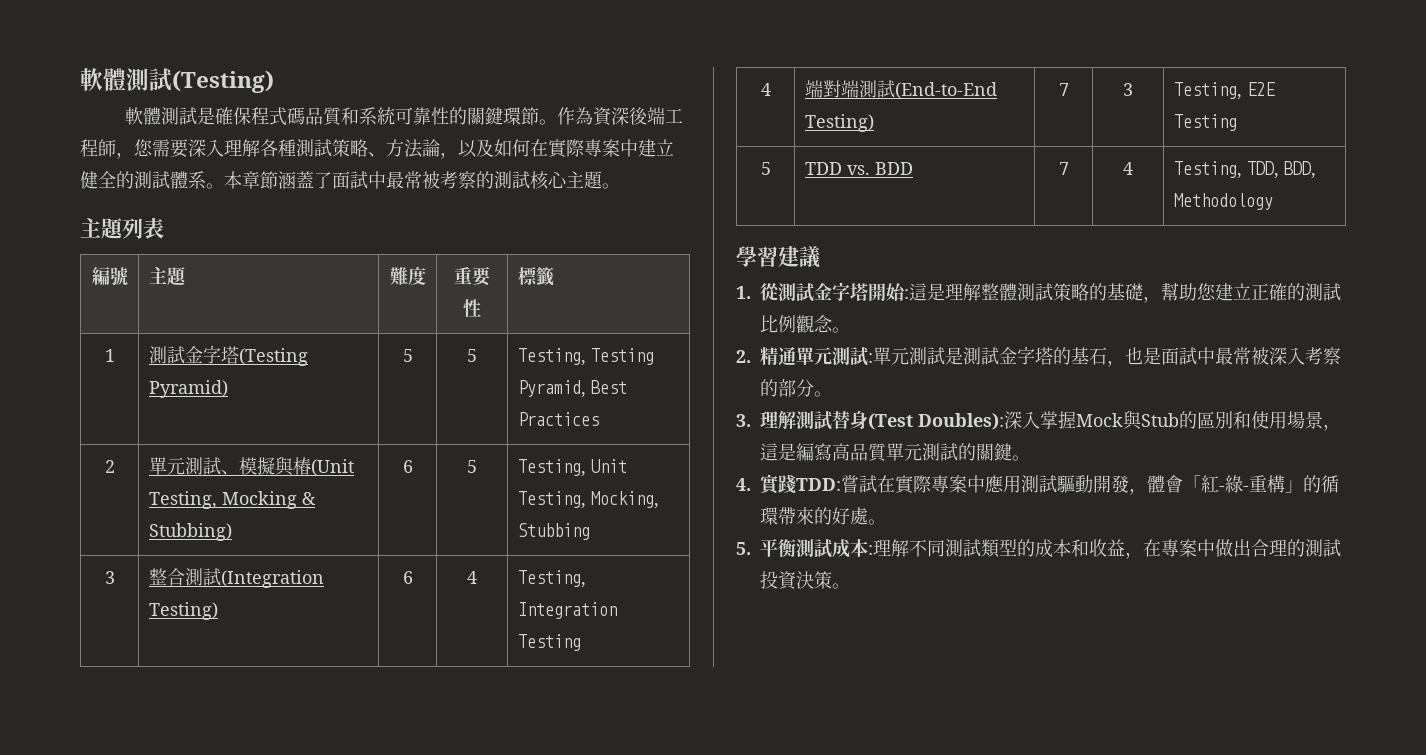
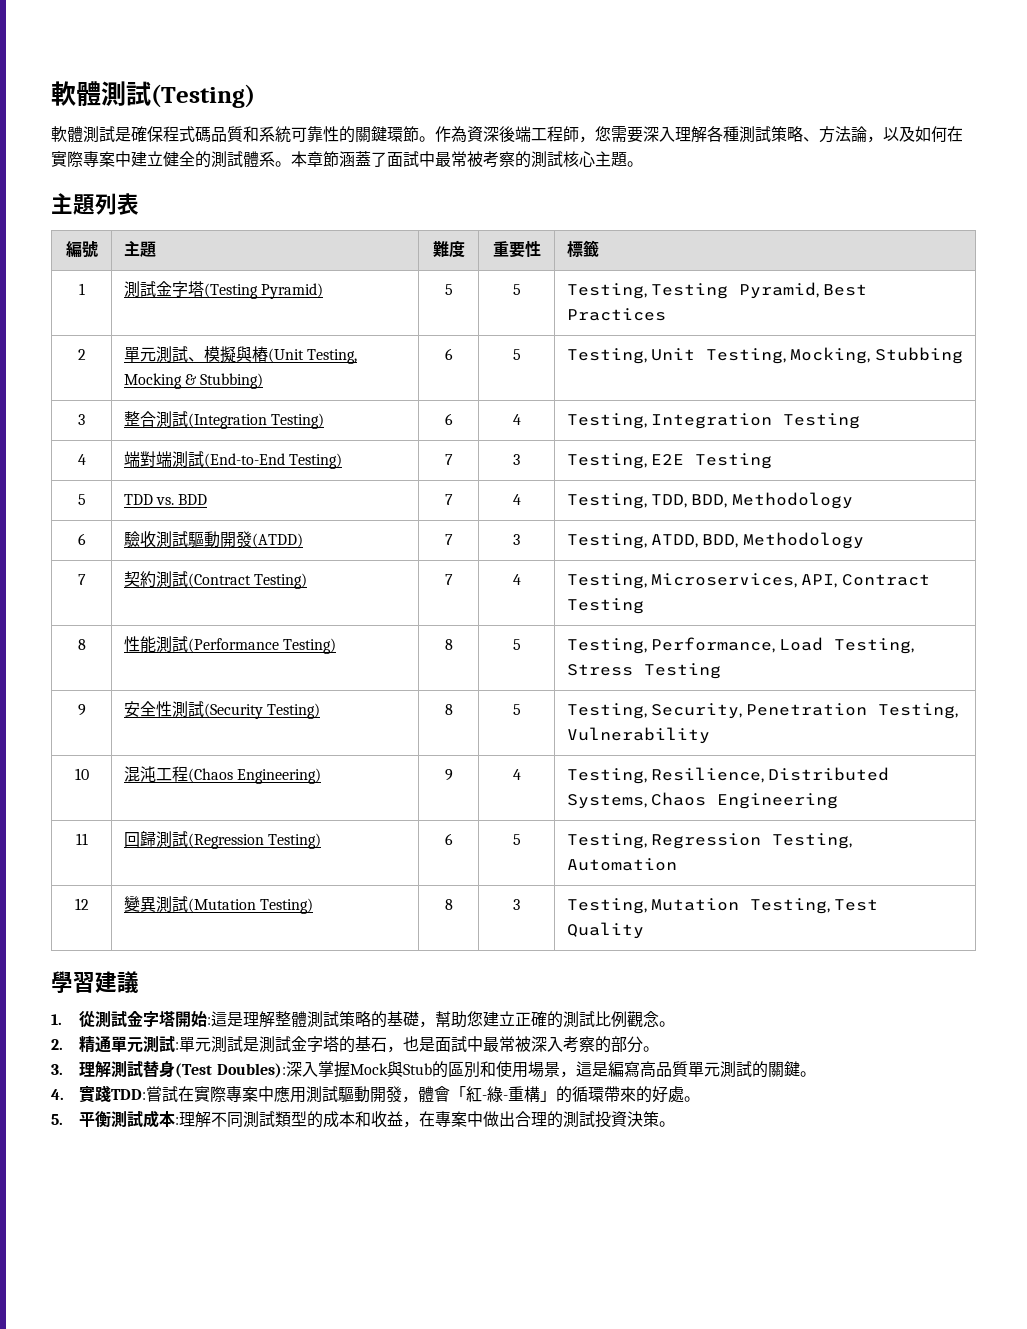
(1273, 201) none -> [77,533,86,545] [123,531,303,548] [444,534,453,545] [513,534,520,545] [566,532,864,549] [77,574,86,585] [123,571,307,589] [444,574,453,585] [512,574,521,585] [566,573,930,589] [566,598,644,614] [77,639,86,650] [123,636,336,654] [444,639,453,650] [512,639,521,650] [566,637,915,654] [566,663,721,679] [77,704,86,716] [123,701,320,719] [444,704,453,715] [512,704,521,715] [566,703,959,719] [566,727,710,744] [74,768,89,780] [123,766,321,784] [444,769,453,781] [512,769,521,780] [566,767,890,784] [566,792,838,809] [75,833,88,845] [123,831,321,849] [444,833,453,845] [512,834,521,845] [566,833,852,849] [566,858,677,871] [74,898,89,910] [123,895,313,914] [444,899,453,910] [513,899,520,910] [566,898,879,914] [566,922,644,939] // 6 | 驗收測試驅動開發(ATDD) | 7 | 3 | Testing, ATDD, BDD, Methodology // 7 | 契約測試(Contract Testing) | 7 | 4 | Testing, Microservices, API, Contract Testing // 8 | 性能測試(Performance Testing) | 8 | 5 | Testing, Performance, Load Testing, Stress Testing // 9 | 安全性測試(Security Testing) | 8 | 5 | Testing, Security, Penetration Testing, Vulnerability // 10 | 混沌工程(Chaos Engineering) | 9 | 4 | Testing, Resilience, Distributed Systems, Chaos Engineering // 11 | 回歸測試(Regression Testing) | 6 | 5 | Testing, Regression Testing, Automation // 12 | 變異測試(Mutation Testing) | 8 | 3 | Testing, Mutation Testing, Test Quality

